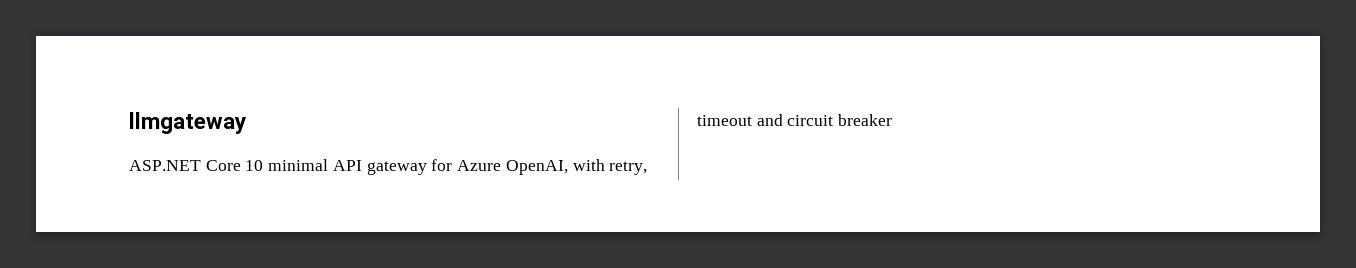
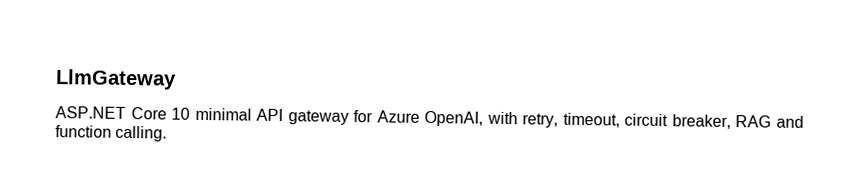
[129,112,246,134] llmgateway -> [55,69,177,90] LlmGateway
[697,114,893,126] timeout and circuit breaker -> [562,112,804,129] [55,125,168,142] timeout, circuit breaker, RAG and function calling.

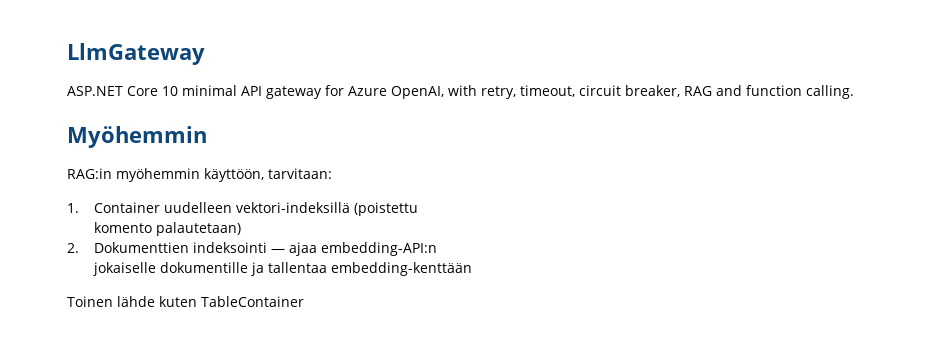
(168, 133) none -> [67,126,207,148] [67,168,332,182] [67,202,418,216] [93,222,241,236] [67,242,437,256] [92,262,472,276] [67,296,304,307] // Myöhemmin // RAG:in myöhemmin käyttöön, tarvitaan: // 1. Container uudelleen vektori-indeksillä (poistettu // komento palautetaan) // 2. Dokumenttien indeksointi — ajaa embedding-API:n // jokaiselle dokumentille ja tallentaa embedding-kenttään // Toinen lähde kuten TableContainer

